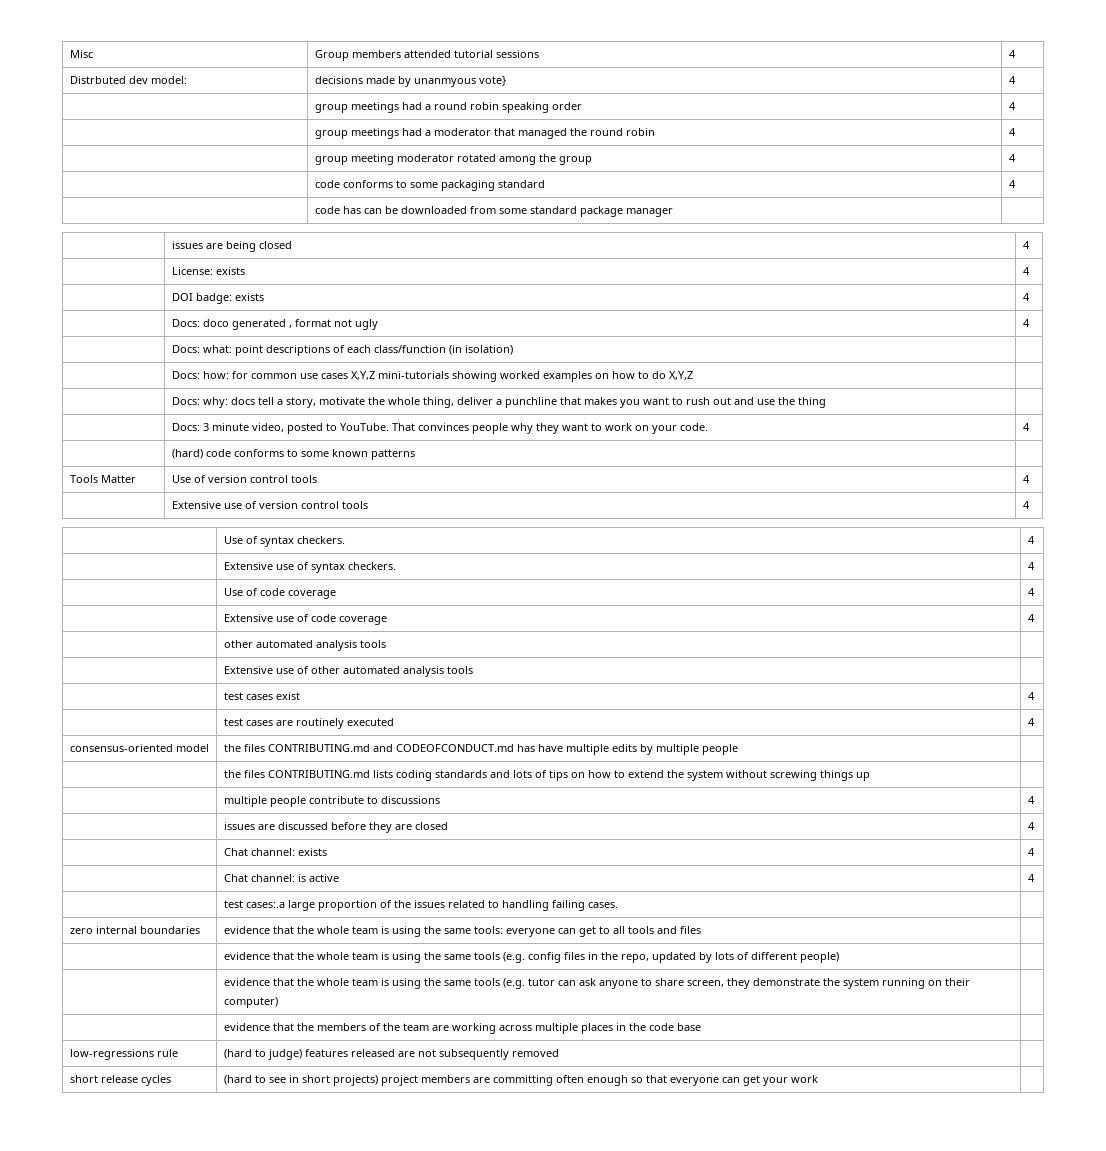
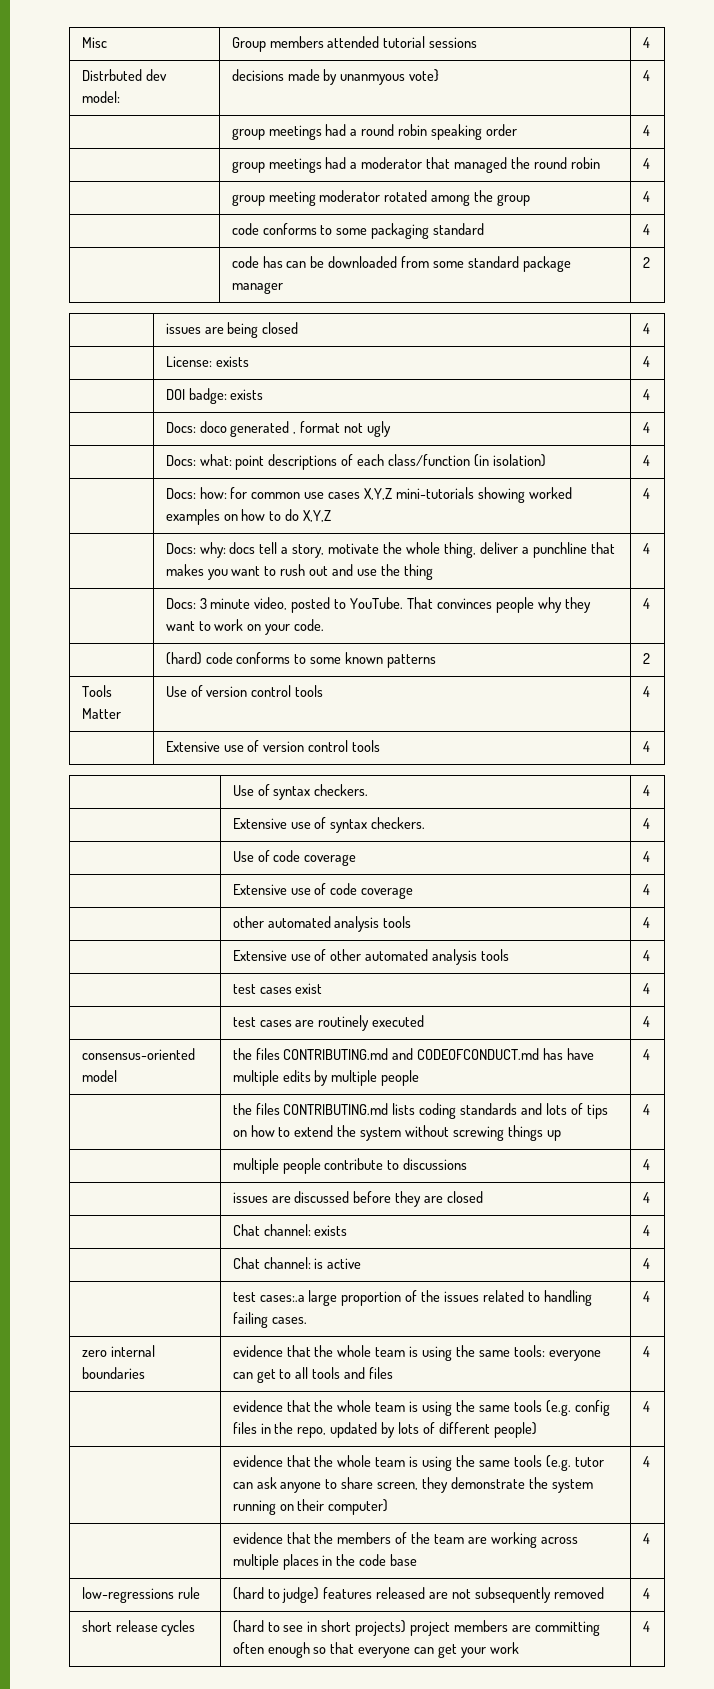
(673, 212) none -> [642,257,650,268] 2
(513, 350) none -> [642,455,650,466] 4
(693, 375) none -> [642,488,650,499] 4
(826, 402) none -> [642,543,650,554] 4
(415, 454) none -> [642,653,650,664] 2
(386, 644) none -> [642,917,650,928] 4
(473, 670) none -> [642,950,650,961] 4
(738, 749) none -> [642,1049,650,1060] 4
(870, 776) none -> [642,1104,650,1115] 4
(618, 905) none -> [642,1291,650,1302] 4
(701, 930) none -> [642,1346,650,1357] 4
(839, 957) none -> [642,1401,650,1412] 4
(278, 1002) none -> [642,1456,650,1467] 4
(701, 1027) none -> [642,1533,650,1544] 4
(559, 1053) none -> [642,1588,650,1599] 4
(818, 1079) none -> [642,1621,650,1632] 4

